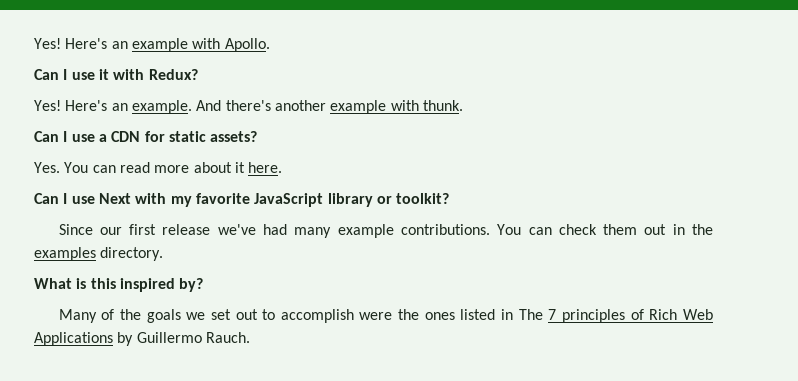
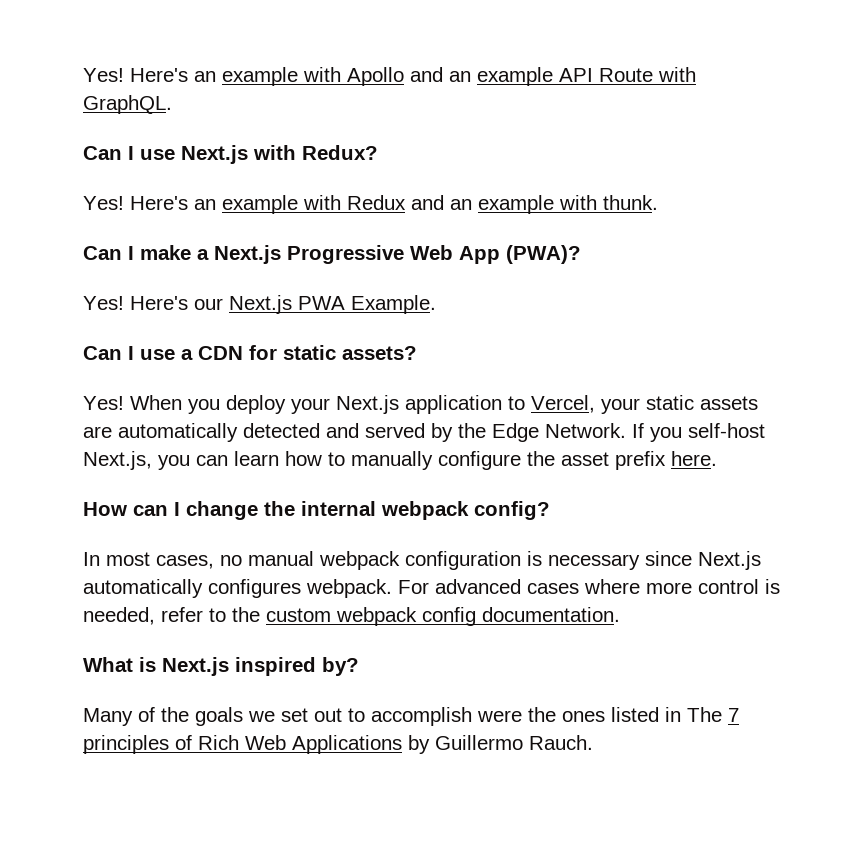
[34,38,270,52] [34,69,109,80] Yes! Here's an example with Apollo. // Can I use it -> [83,67,696,86] [83,95,172,114] [83,145,248,164] Yes! Here's an example with Apollo and an example API Route with GraphQL. // Can I use Next.js
[131,100,463,114] example. And there's another example with thunk. -> [222,195,658,214] [83,245,581,264] [83,295,436,314] example with Redux and an example with thunk. // Can I make a Next.js Progressive Web App (PWA)? // Yes! Here's our Next.js PWA Example.
[34,162,283,173] [34,193,450,207] [58,224,713,238] [34,247,164,261] Yes. You can read more about it here. // Can I use Next with my favorite JavaScript library or toolkit? // Since our first release we've had many example contributions. You can check them out in the examples directory. -> [83,395,758,414] [83,423,765,442] [83,451,717,470] [83,501,550,520] [83,551,761,570] [83,579,780,598] [83,607,620,626] Yes! When you deploy your Next.js application to Vercel, your static assets are automatically detected and served by the Edge Network. If you self-host Next.js, you can learn how to manually configure the asset prefix here. // How can I change the internal webpack config? // In most cases, no manual webpack configuration is necessary since Next.js automatically configures webpack. For advanced cases where more control is needed, refer to the custom webpack config documentation.
[90,278,116,289] this -> [162,657,229,676] Next.js

